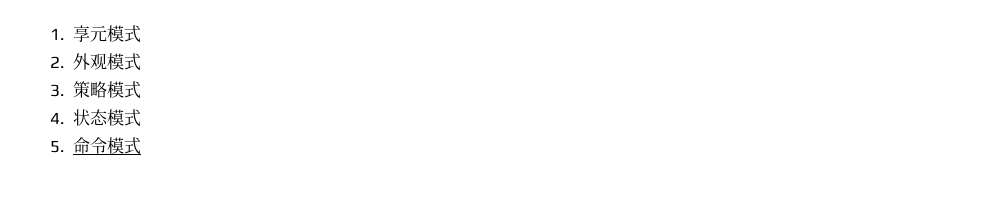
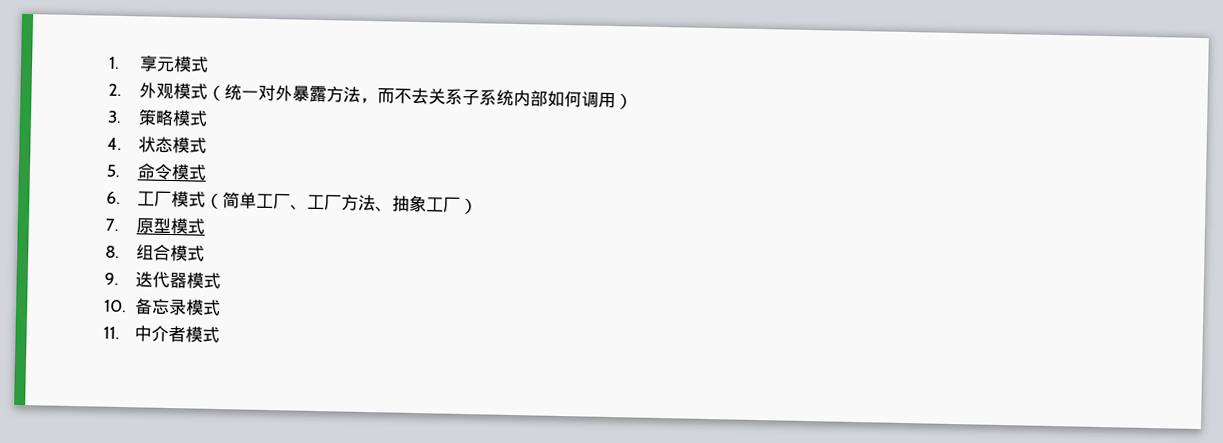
(142, 62) none -> [207,84,634,110] （统一对外暴露方法，而不去关系子系统内部如何调用）
(142, 146) none -> [106,190,479,215] [105,217,206,235] [105,244,206,262] [104,271,222,290] [104,298,222,317] [103,325,221,344] // 6.工厂模式（简单工厂、工厂方法、抽象工厂） // 7.原型模式 // 8.组合模式 // 9.迭代器模式 // 10.备忘录模式 // 11.中介者模式

